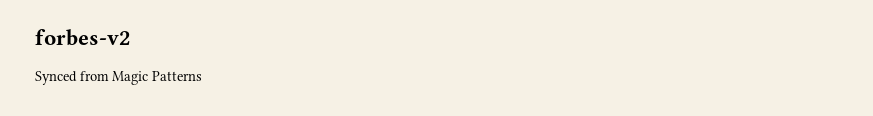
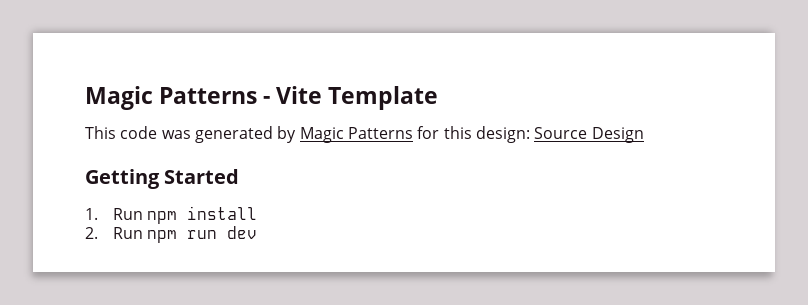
[35,29,131,46] [35,71,202,85] forbes-v2 // Synced from Magic Patterns -> [85,86,439,110] [85,126,644,143] [85,169,240,189] [85,206,257,224] [85,226,257,243] Magic Patterns - Vite Template // This code was generated by Magic Patterns for this design: Source Design // Getting Started // 1. Run npm install // 2. Run npm run dev

